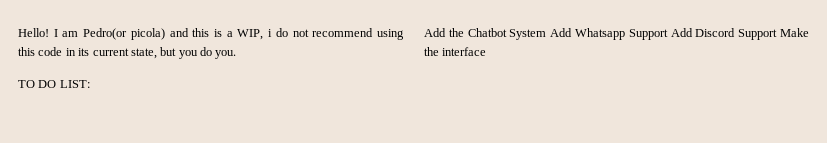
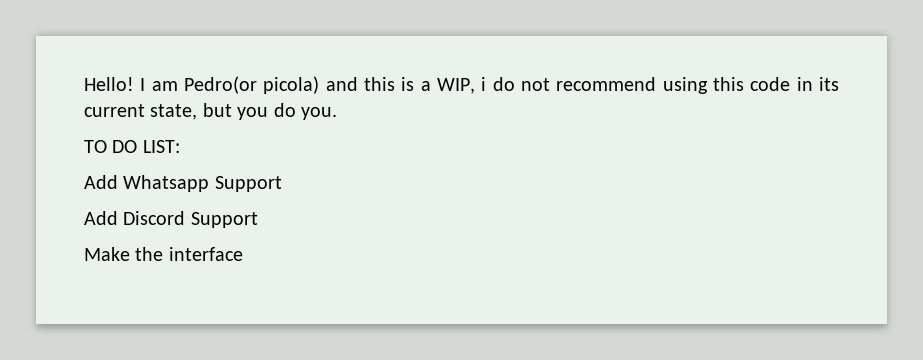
[448,28,573,40] the Chatbot System Add -> (118, 182) none
(668, 34) none -> (282, 184) //
(778, 34) none -> (258, 220) //

